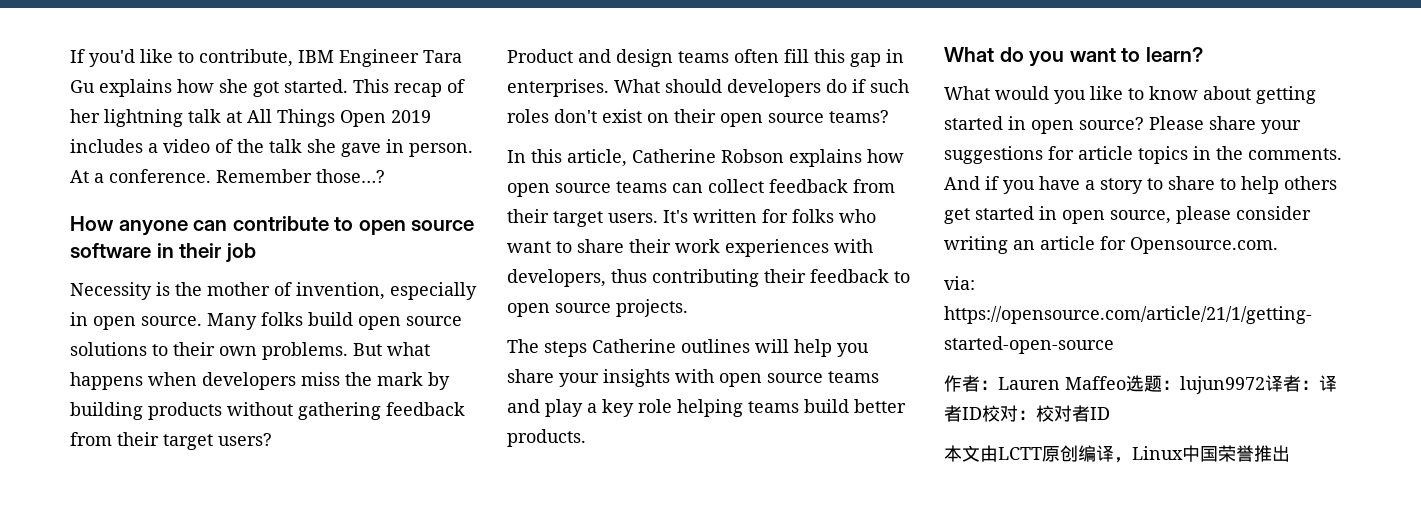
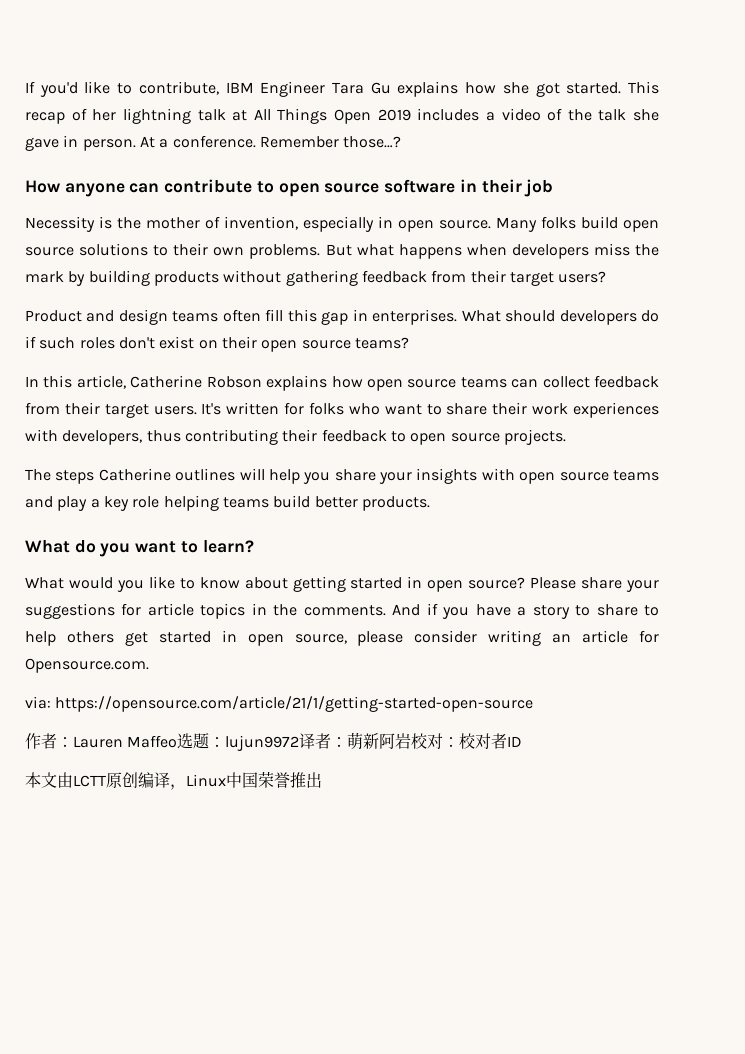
[1319,375,1337,392] [944,405,982,422] 译者ID -> [347,732,412,749] 萌新阿岩

